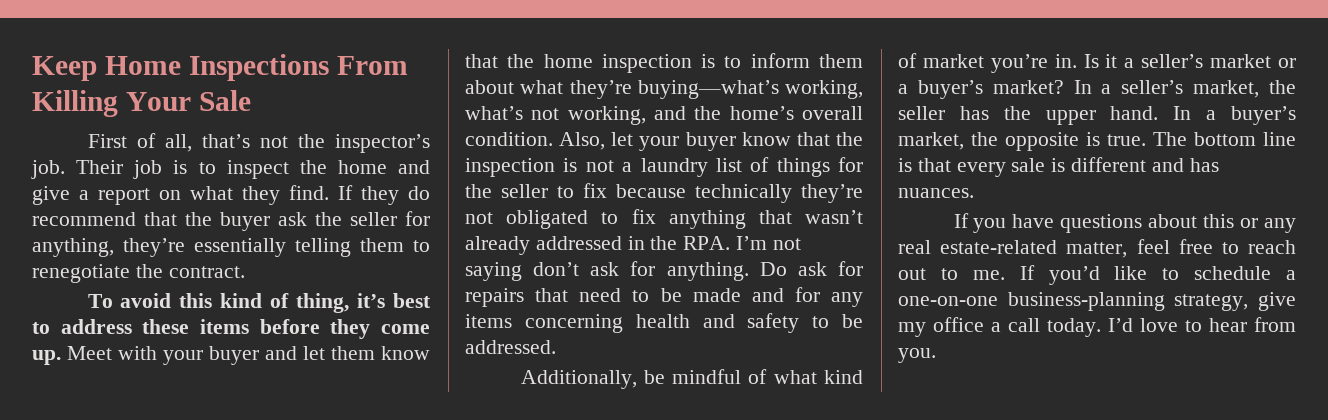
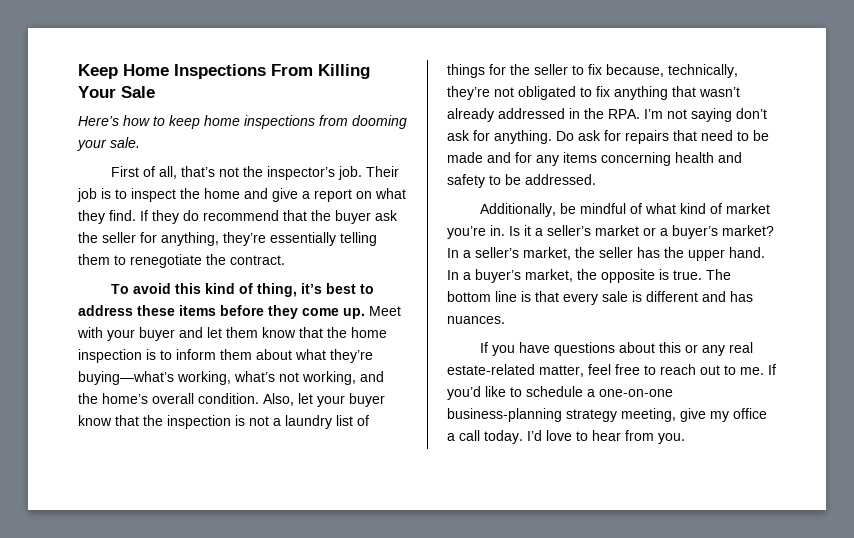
(251, 100) none -> [78,115,407,129] [77,137,140,151] // Here’s how to keep home inspections from dooming your sale.
[616,184,792,203] because technically -> [606,64,738,78] because, technically,
[1174,294,1249,311] strategy, -> [566,408,676,422] strategy meeting,

